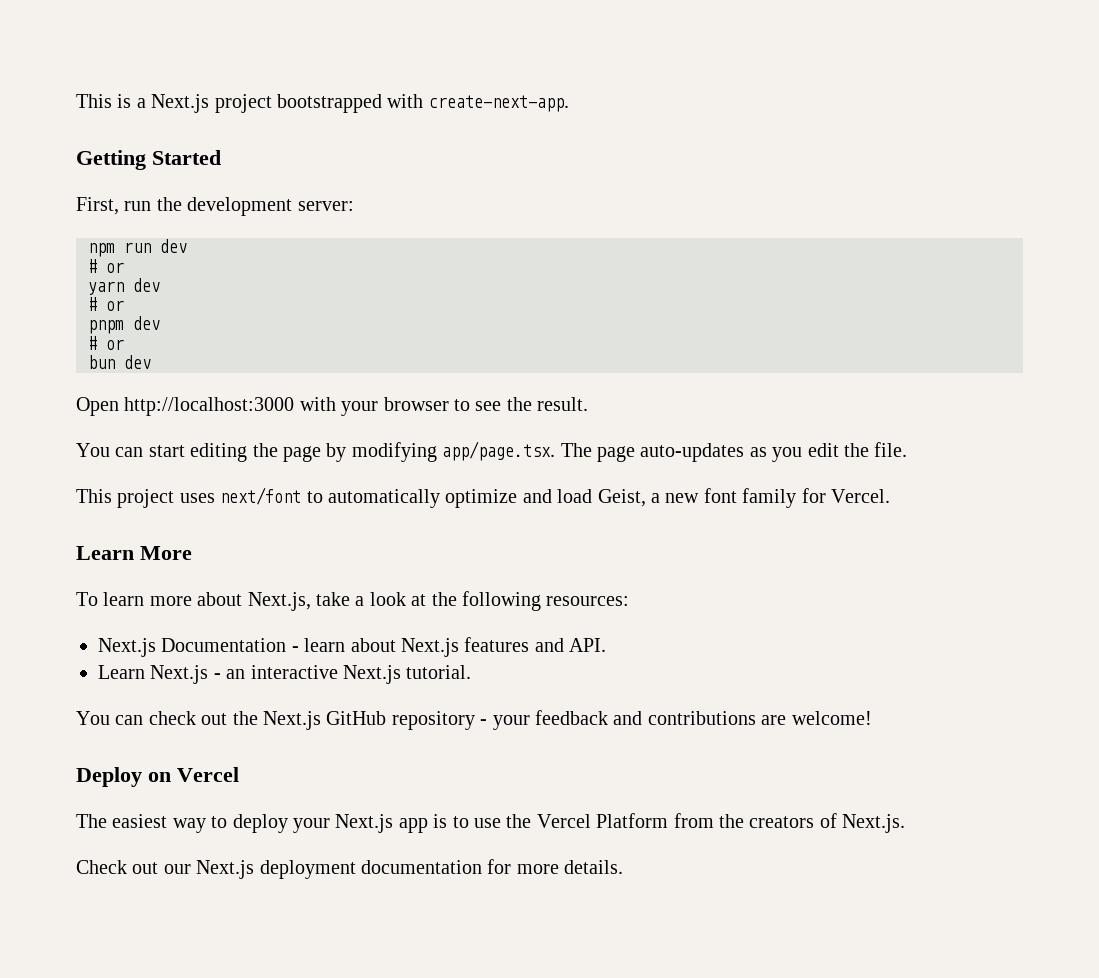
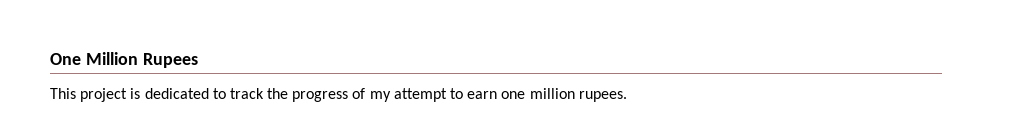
[76,94,569,113] [76,150,221,170] [76,197,354,216] [88,239,187,257] [88,259,124,273] [88,278,160,295] [88,297,124,311] [88,316,160,334] [88,336,124,350] [88,355,151,369] [76,397,589,416] [76,441,908,462] [76,487,890,508] [76,546,192,560] [76,591,630,611] [98,637,607,657] [98,665,472,684] [76,710,872,730] [76,767,239,787] [76,813,906,833] [76,859,624,879] This is a Next.js project bootstrapped with create-next-app. // Getting Started // First, run the development server: // npm run dev // # or // yarn dev // # or // pnpm dev // # or // bun dev // Open http://localhost:3000 with your browser to see the result. // You can start editing the page by modifying app/page.tsx. The page auto-updates as you edit the file. // This project uses next/font to automatically optimize and load Geist, a new font family for Vercel. // Learn More // To learn more about Next.js, take a look at the following resources: // Next.js Documentation - learn about Next.js features and API. // Learn Next.js - an interactive Next.js tutorial. // You can check out the Next.js GitHub repository - your feedback and contributions are welcome! // Deploy on Vercel // The easiest way to deploy your Next.js app is to use the Vercel Platform from the creators of Next.js. // Check out our Next.js deployment documentation for more details. -> [50,52,198,68] [50,88,627,102] One Million Rupees // This project is dedicated to track the progress of my attempt to earn one million rupees.

